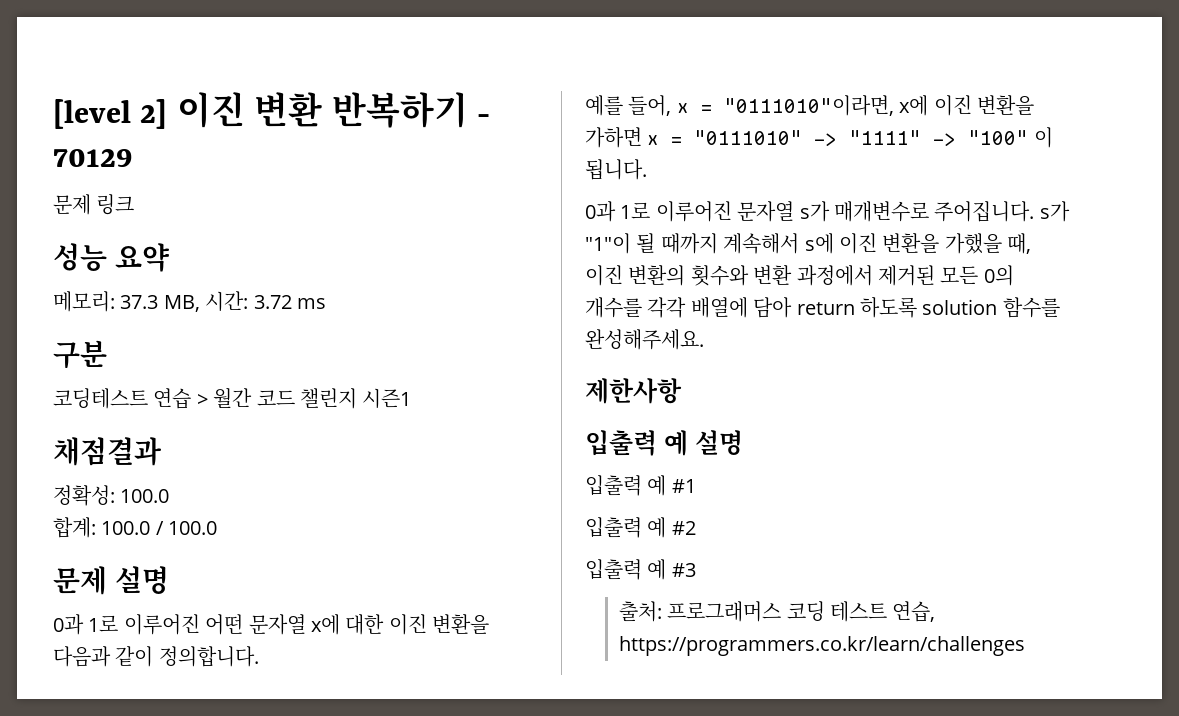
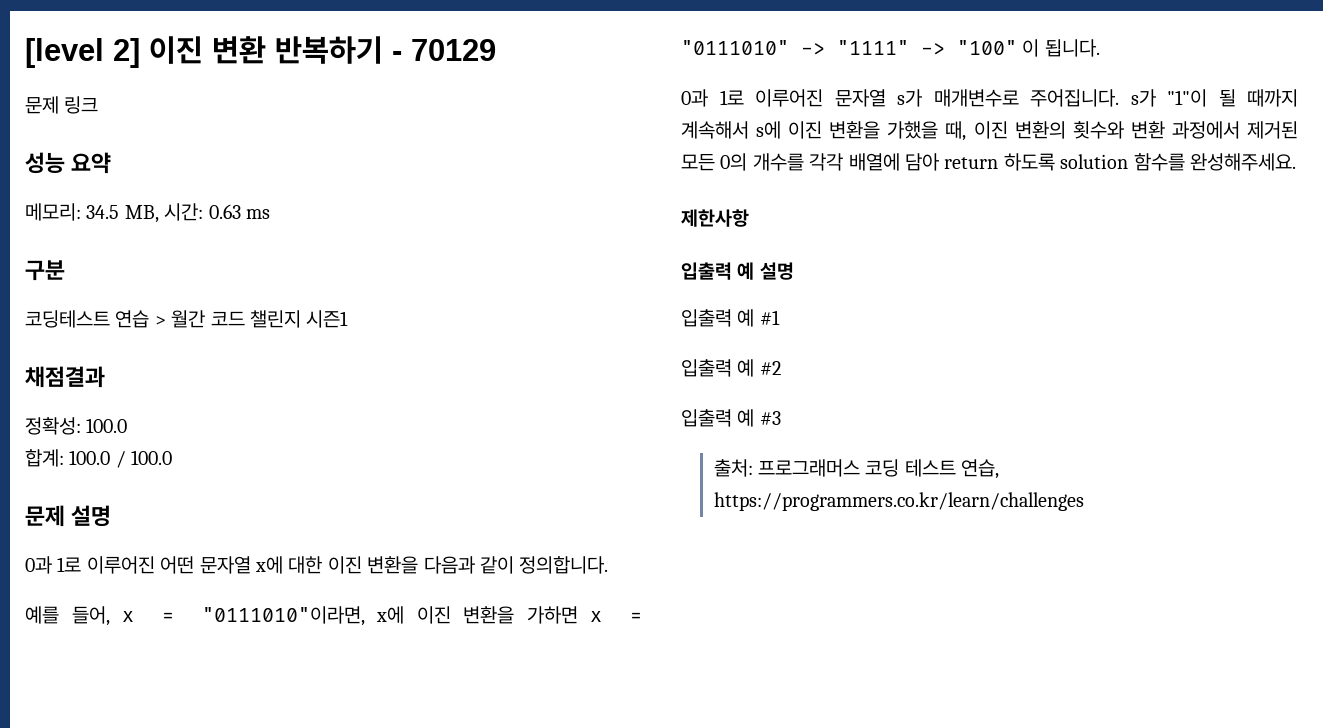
[120,295,159,309] 37.3 -> [86,205,120,219] 34.5
[253,295,292,309] 3.72 -> [208,204,241,219] 0.63

